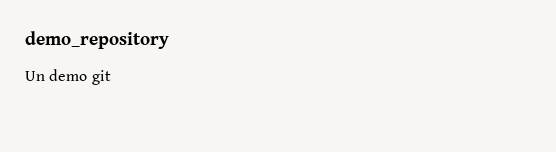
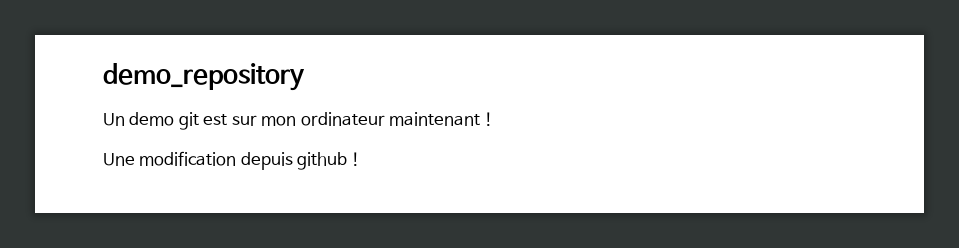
(111, 77) none -> [203,112,493,126] [103,151,360,170] est sur mon ordinateur maintenant ! // Une modification depuis github !

